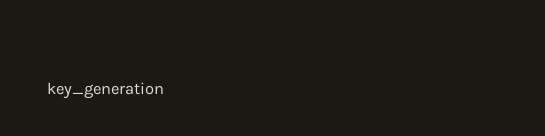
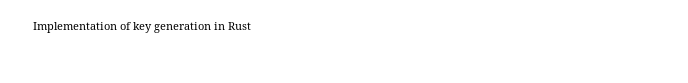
[47,82,164,99] key_generation -> [33,22,251,33] Implementation of key generation in Rust

